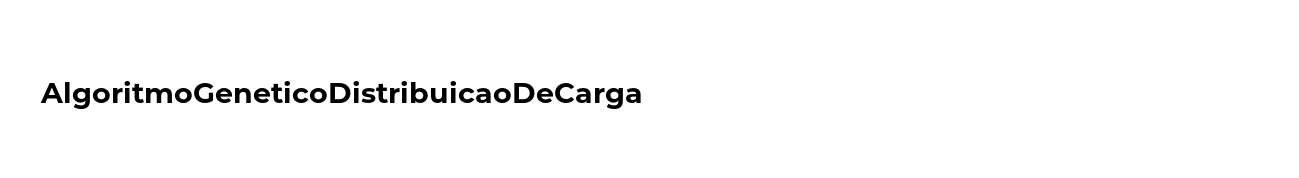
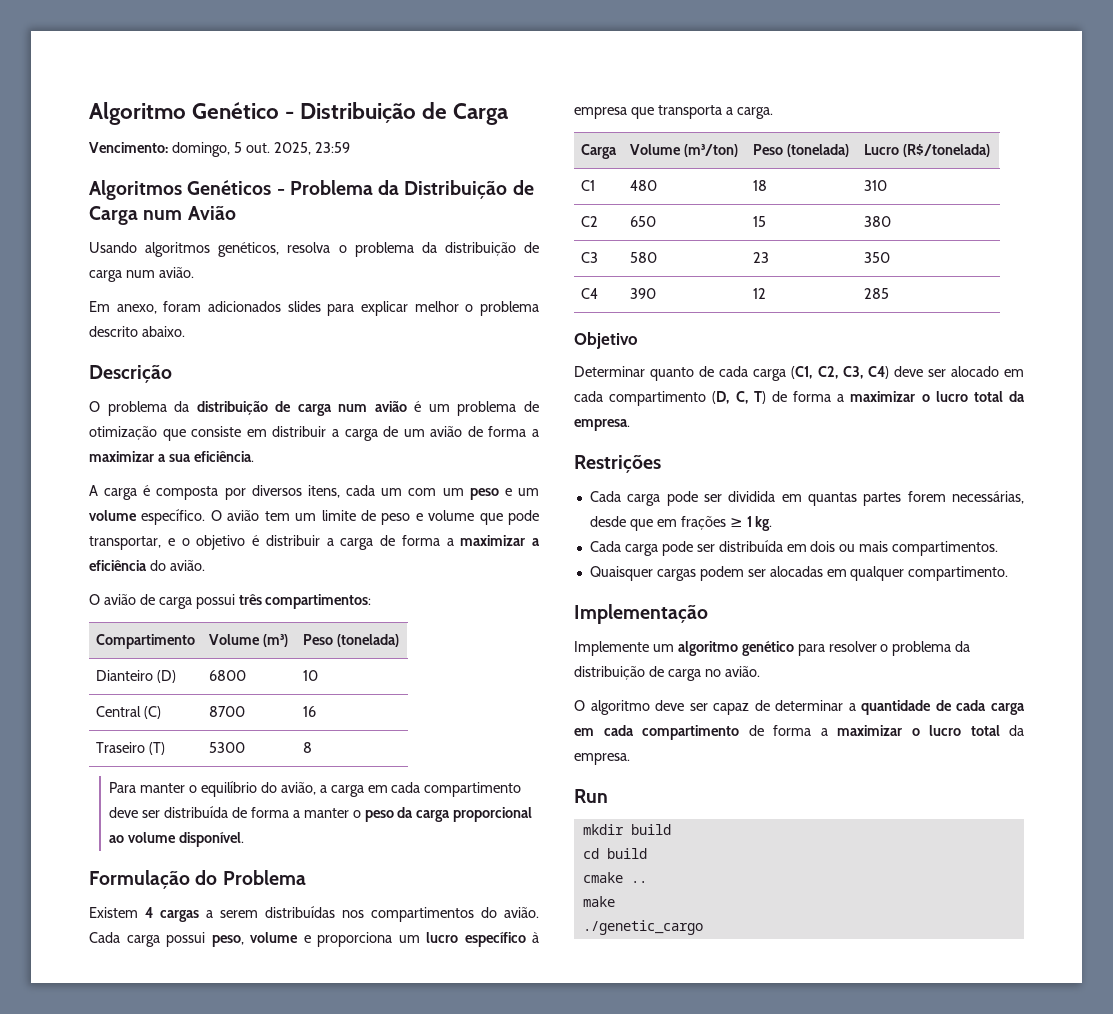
[40,81,643,109] AlgoritmoGeneticoDistribuicaoDeCarga -> [89,102,509,125] [89,142,350,157] [89,180,534,200] [89,206,236,225] [89,242,539,257] [89,267,194,282] [89,301,539,316] [89,326,185,337] [89,365,172,383] [89,401,539,416] [89,426,539,441] [89,451,254,462] [89,485,539,500] [89,509,539,525] [89,535,540,550] [89,560,205,571] [89,594,372,609] [95,634,195,649] [208,634,288,647] [302,634,399,647] [95,670,176,683] [208,670,246,681] [302,670,318,681] [95,706,161,719] [208,706,245,717] [302,706,316,717] [95,742,165,755] [208,742,245,753] [302,742,312,753] [109,781,522,797] [109,806,533,822] [109,832,245,847] [89,870,306,889] [89,906,539,922] [89,932,539,947] [574,105,773,119] [580,144,617,159] [629,144,738,157] [752,144,849,157] [863,144,990,157] [580,180,595,191] [629,180,657,191] [752,180,767,191] [863,180,887,191] [580,216,598,227] [629,216,656,227] [752,216,766,227] [863,216,891,227] [580,252,598,263] [629,252,657,263] [752,252,769,263] [863,252,890,263] [580,288,598,299] [629,288,656,299] [752,288,766,299] [863,288,889,299] [574,332,638,349] [574,366,1024,381] [574,391,1025,406] [574,419,630,431] [574,455,661,473] [589,491,1024,506] [589,516,773,531] [589,540,999,556] [589,566,1009,581] [574,604,708,624] [574,641,971,656] [574,666,760,681] [574,700,1025,715] [574,725,1024,740] [574,753,630,765] [574,789,608,803] [582,824,671,835] [582,848,647,859] [582,872,647,883] [582,896,615,907] [582,920,703,935] Algoritmo Genético - Distribuição de Carga // Vencimento: domingo, 5 out. 2025, 23:59 // Algoritmos Genéticos - Problema da Distribuição de Carga num Avião // Usando algoritmos genéticos, resolva o problema da distribuição de carga num avião. // Em anexo, foram adicionados slides para explicar melhor o problema descrito abaixo. // Descrição // O problema da distribuição de carga num avião é um problema de otimização que consiste em distribuir a carga de um avião de forma a maximizar a sua eficiência. // A carga é composta por diversos itens, cada um com um peso e um volume específico. O avião tem um limite de peso e volume que pode transportar, e o objetivo é distribuir a carga de forma a maximizar a eficiência do avião. // O avião de carga possui três compartimentos: // Compartimento | Volume (m³) | Peso (tonelada) // Dianteiro (D) | 6800 | 10 // Central (C) | 8700 | 16 // Traseiro (T) | 5300 | 8 // Para manter o equilíbrio do avião, a carga em cada compartimento deve ser distribuída de forma a manter o peso da carga proporcional ao volume disponível. // Formulação do Problema // Existem 4 cargas a serem distribuídas nos compartimentos do avião. Cada carga possui peso, volume e proporciona um lucro específico à empresa que transporta a carga. // Carga | Volume (m³/ton) | Peso (tonelada) | Lucro (R$/tonelada) // C1 | 480 | 18 | 310 // C2 | 650 | 15 | 380 // C3 | 580 | 23 | 350 // C4 | 390 | 12 | 285 // Objetivo // Determinar quanto de cada carga (C1, C2, C3, C4) deve ser alocado em cada compartimento (D, C, T) de forma a maximizar o lucro total da empresa. // Restrições // Cada carga pode ser dividida em quantas partes forem necessárias, desde que em frações ≥ 1 kg. // Cada carga pode ser distribuída em dois ou mais compartimentos. // Quaisquer cargas podem ser alocadas em qualquer compartimento. // Implementação // Implemente um algoritmo genético para resolver o problema da distribuição de carga no avião. // O algoritmo deve ser capaz de determinar a quantidade de cada carga em cada compartimento de forma a maximizar o lucro total da empresa. // Run // mkdir build // cd build // cmake .. // make // ./genetic_cargo

